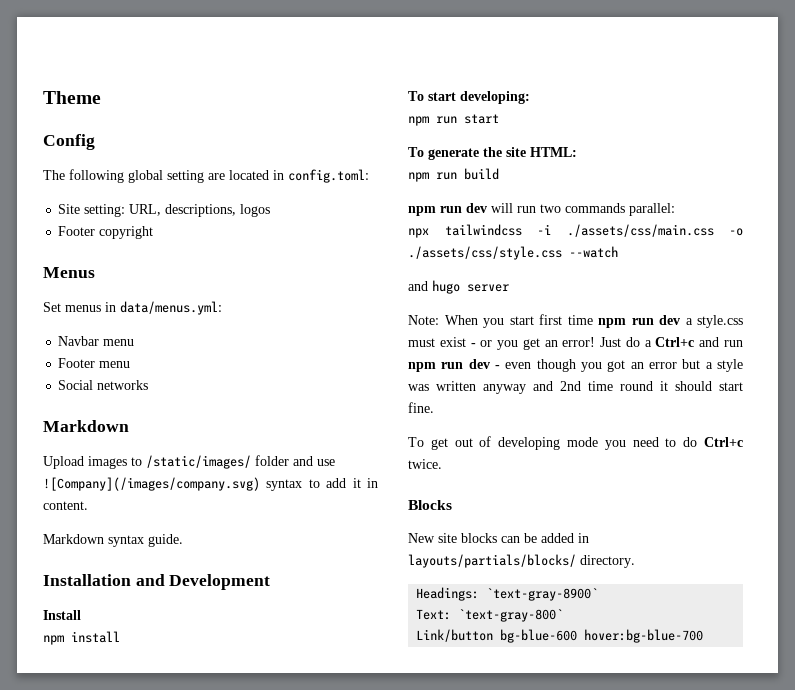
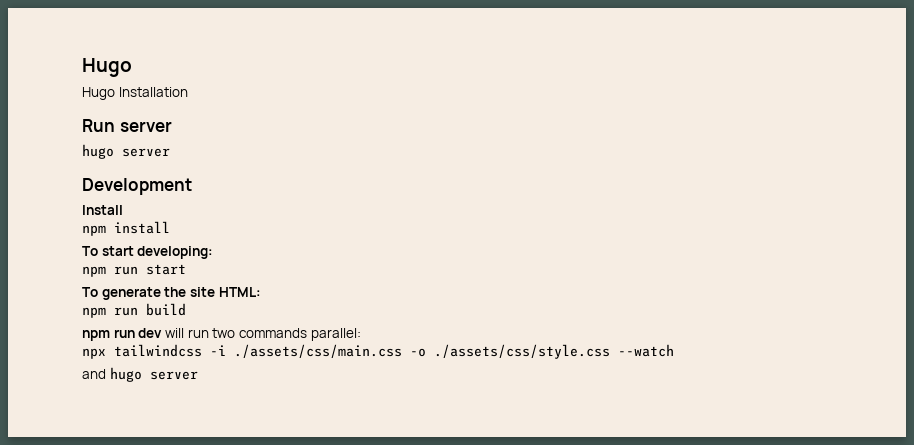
[43,91,101,104] [43,134,95,150] [43,169,369,183] [58,204,271,217] [58,226,154,239] [43,267,95,278] [43,301,222,315] [58,336,135,346] [58,358,131,368] [58,380,149,390] [43,420,129,432] [43,455,335,469] [43,477,378,491] [43,501,88,510] [43,534,183,547] [43,574,165,586] Theme // Config // The following global setting are located in config.toml: // Site setting: URL, descriptions, logos // Footer copyright // Menus // Set menus in data/menus.yml: // Navbar menu // Footer menu // Social networks // Markdown // Upload images to /static/images/ folder and use ![Company](/images/company.svg) syntax to add it in content. // Markdown syntax guide. // Installation and -> [82,58,132,77] [82,87,188,100] [82,119,172,132] [82,144,170,159] Hugo // Hugo Installation // Run server // hugo server //
[408,314,743,328] [408,337,743,350] [408,359,743,372] [408,381,743,394] [408,402,434,413] [408,436,743,450] [408,459,442,469] [408,500,452,510] [408,533,589,543] [408,554,635,568] [416,587,599,601] [416,609,564,622] [416,629,704,643] // Note: When you start first time npm run dev a style.css must exist - or you get an error! Just do a Ctrl+c and run npm run dev - even though you got an error but a style was written anyway and 2nd time round it should start fine. // To get out of developing mode you need to do Ctrl+c twice. // Blocks // New site blocks can be added in layouts/partials/blocks/ directory. // Headings: `text-gray-8900` // Text: `text-gray-800` // Link/button bg-blue-600 hover:bg-blue-700 -> (198, 375) none

